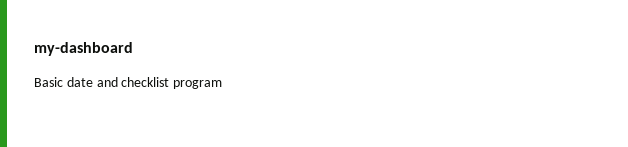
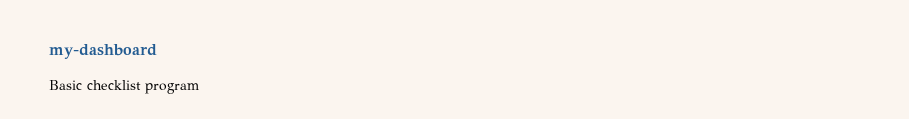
[66,77,118,87] date and -> (82, 85) none

